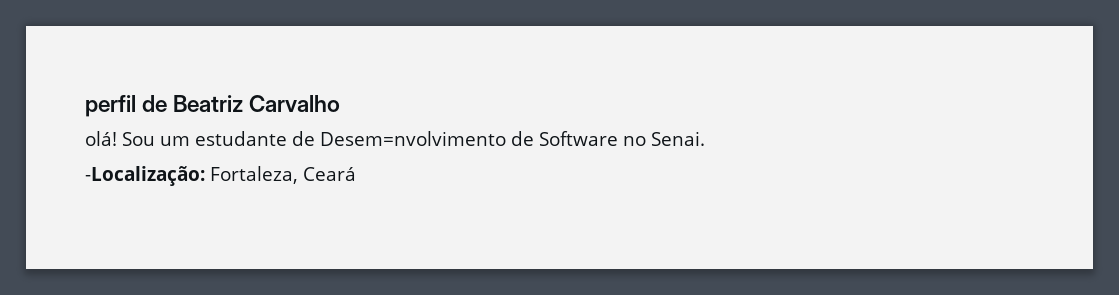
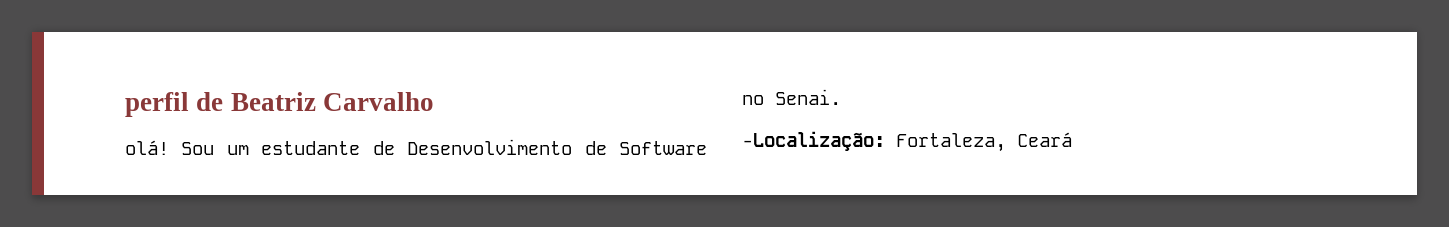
[320,131,506,146] Desem=nvolvimento -> [407,139,573,155] Desenvolvimento

